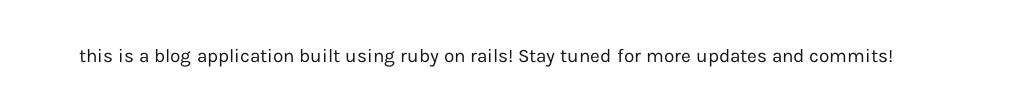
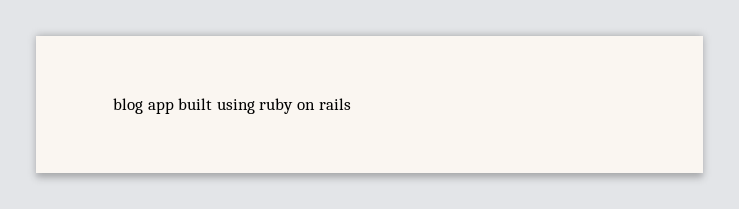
[79,48,894,67] this is a blog application built using ruby on rails! Stay tuned for more updates and commits! -> [113,98,351,114] blog app built using ruby on rails

